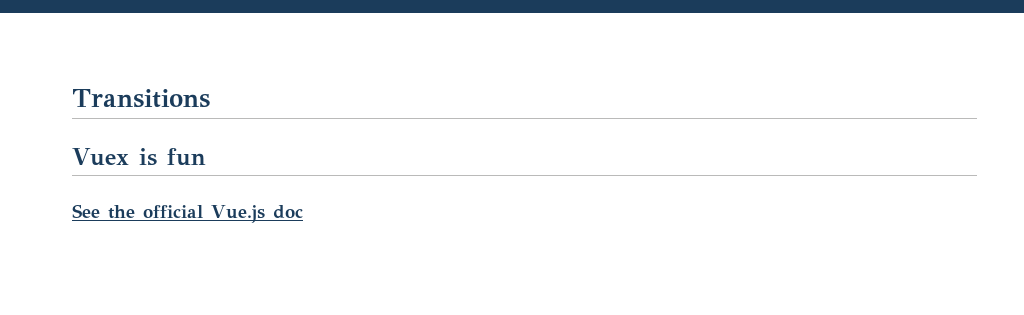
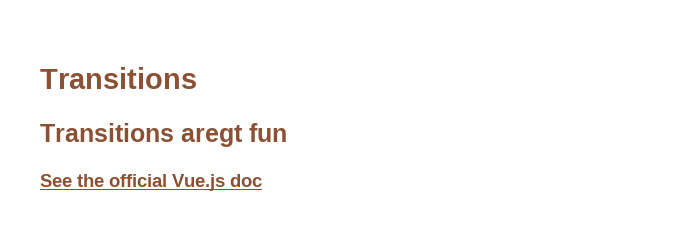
[72,148,157,166] Vuex is -> [40,123,243,147] Transitions aregt

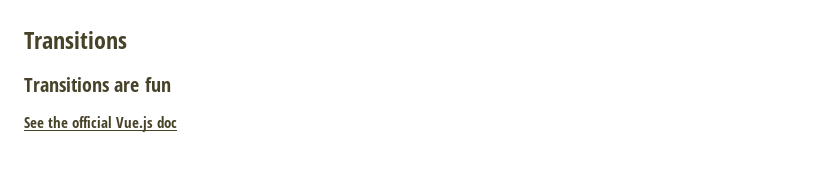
[181,125,243,147] aregt -> [114,81,140,92] are

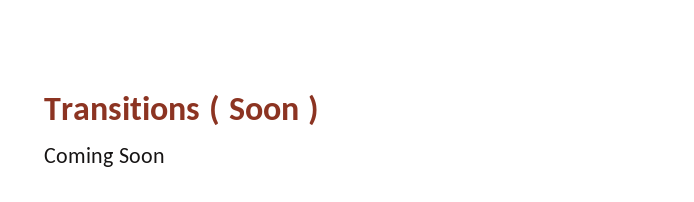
[24,31,127,49] [24,77,171,92] [24,116,178,132] Transitions // Transitions are fun // See the official Vue.js doc -> [44,94,320,126] [44,147,165,167] Transitions ( Soon ) // Coming Soon

